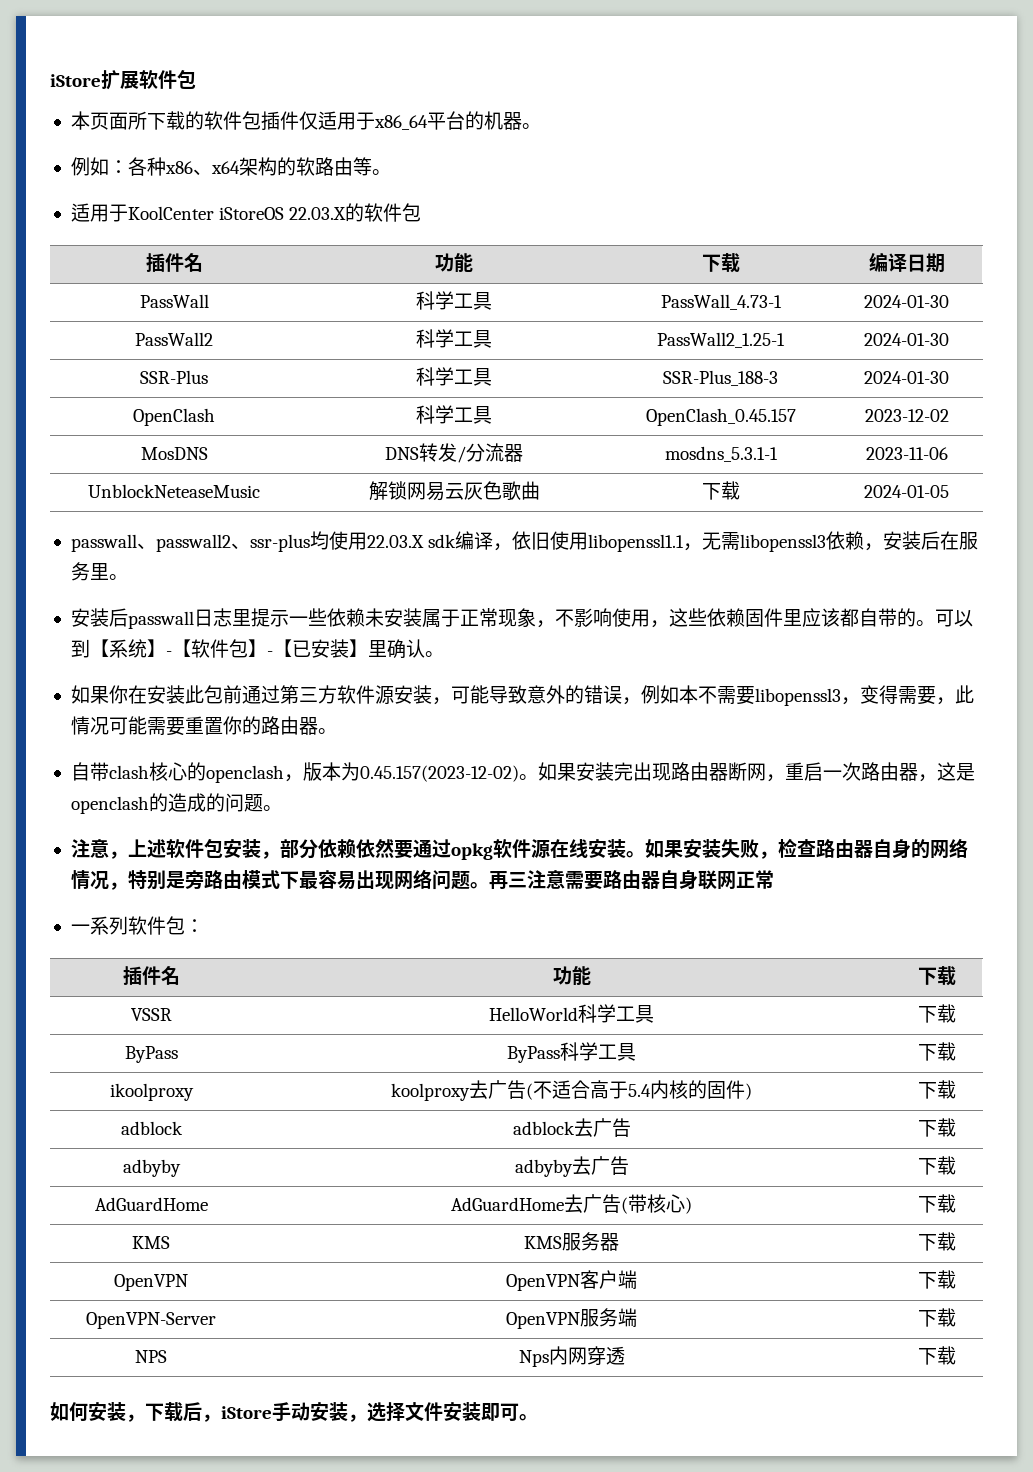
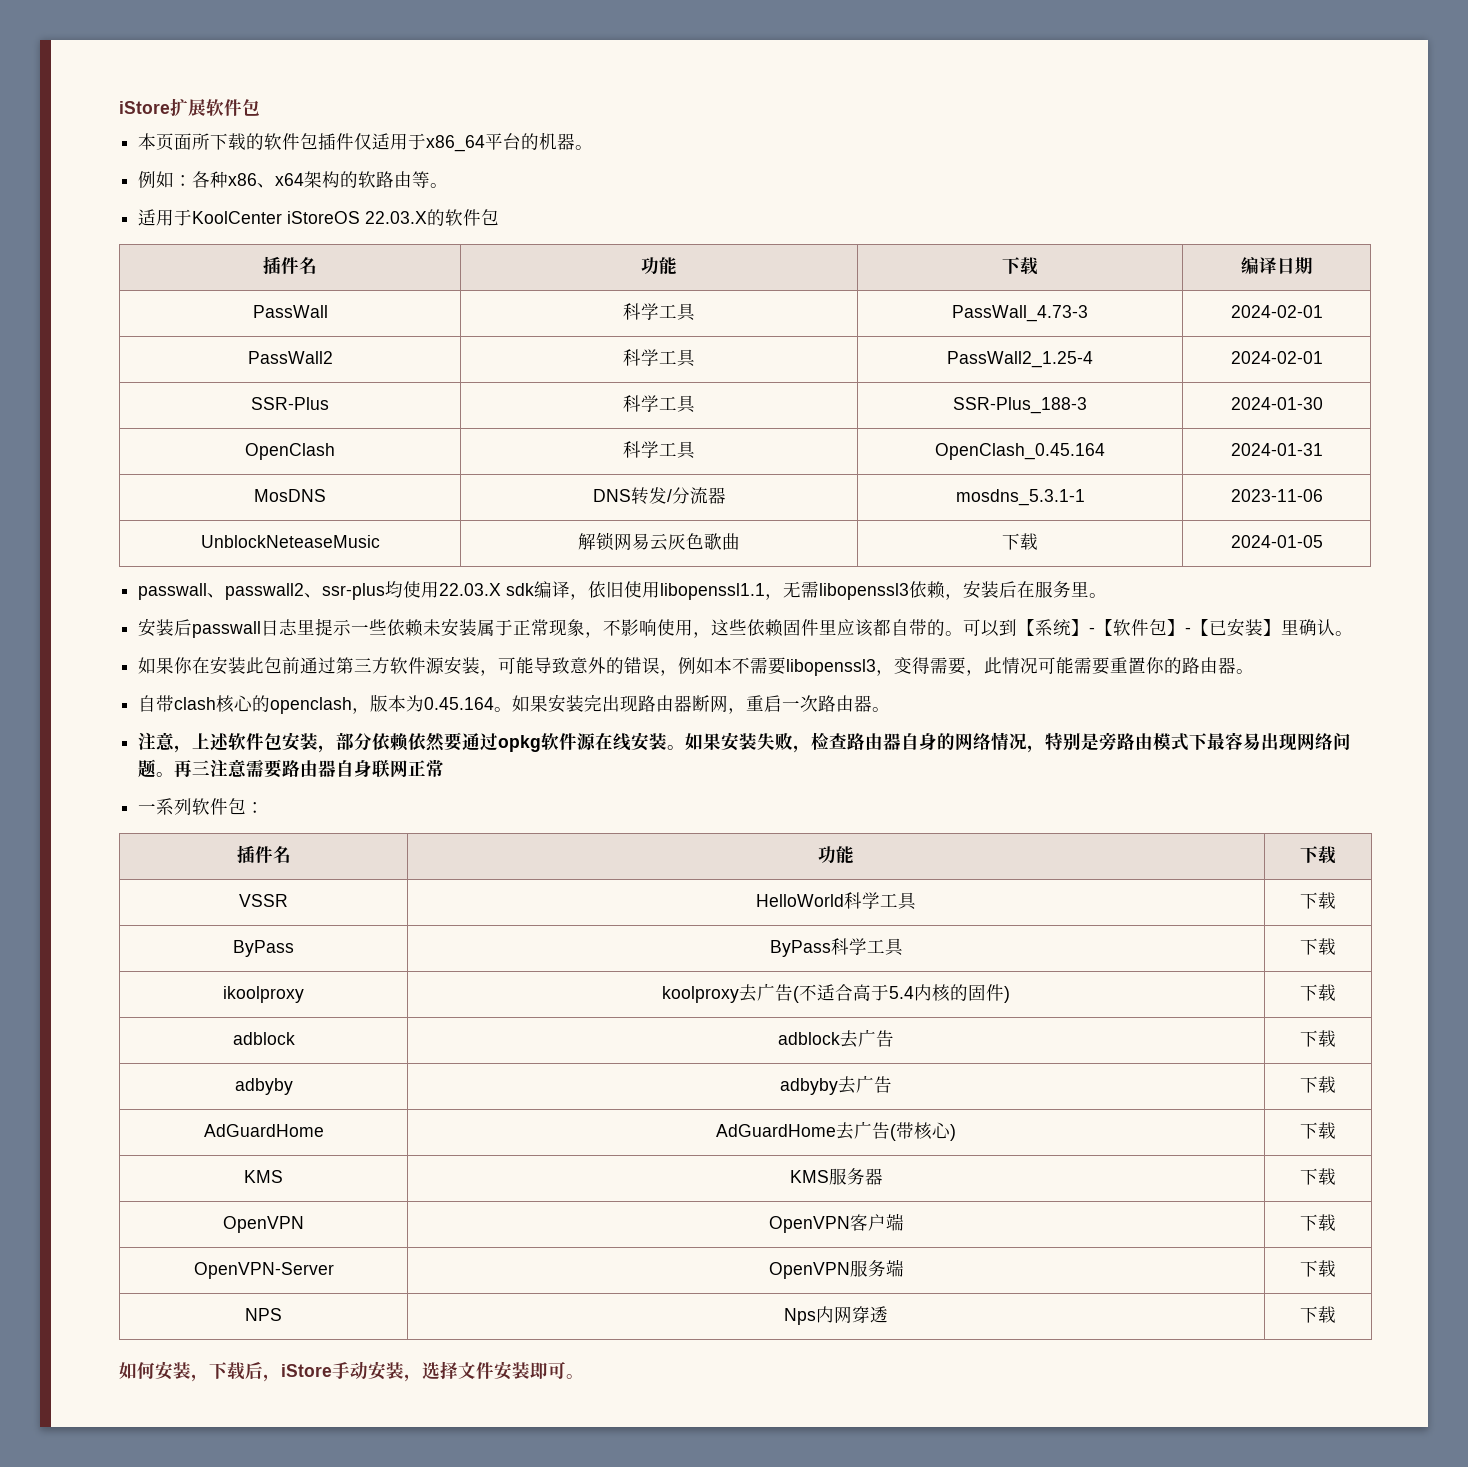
[660,294,782,310] [864,295,949,308] PassWall_4.73-1 | 2024-01-30 -> [952,305,1088,322] [1230,305,1323,318] PassWall_4.73-3 | 2024-02-01
[657,332,785,348] [864,333,949,346] PassWall2_1.25-1 | 2024-01-30 -> [947,351,1093,368] [1230,351,1323,364] PassWall2_1.25-4 | 2024-02-01
[645,408,796,426] [864,409,949,422] OpenClash_0.45.157 | 2023-12-02 -> [935,443,1105,460] [1230,443,1323,456] OpenClash_0.45.164 | 2024-01-31
[359,765,519,782] 0.45.157(2023-12-02) -> [424,697,495,710] 0.45.164
[917,762,975,782] [70,793,263,814] ，这是openclash的造成的问题 -> (873, 703) none

